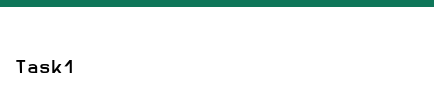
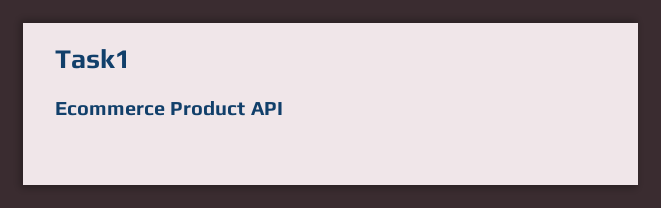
(75, 66) none -> [55,101,283,116] // Ecommerce Product API

